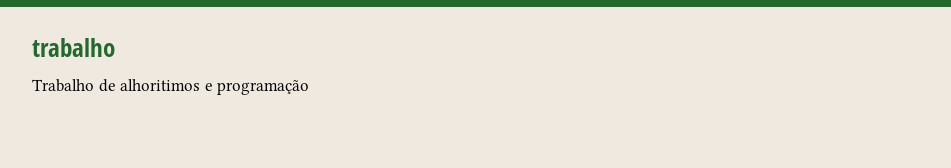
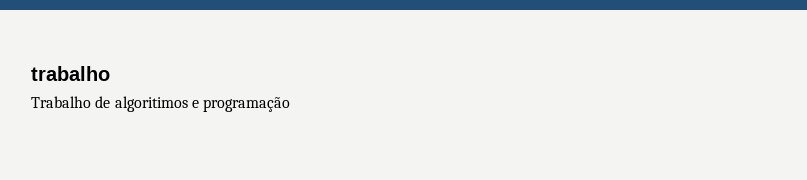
[120,79,201,91] alhoritimos -> [114,96,188,112] algoritimos

